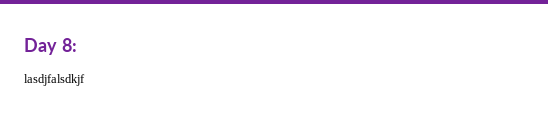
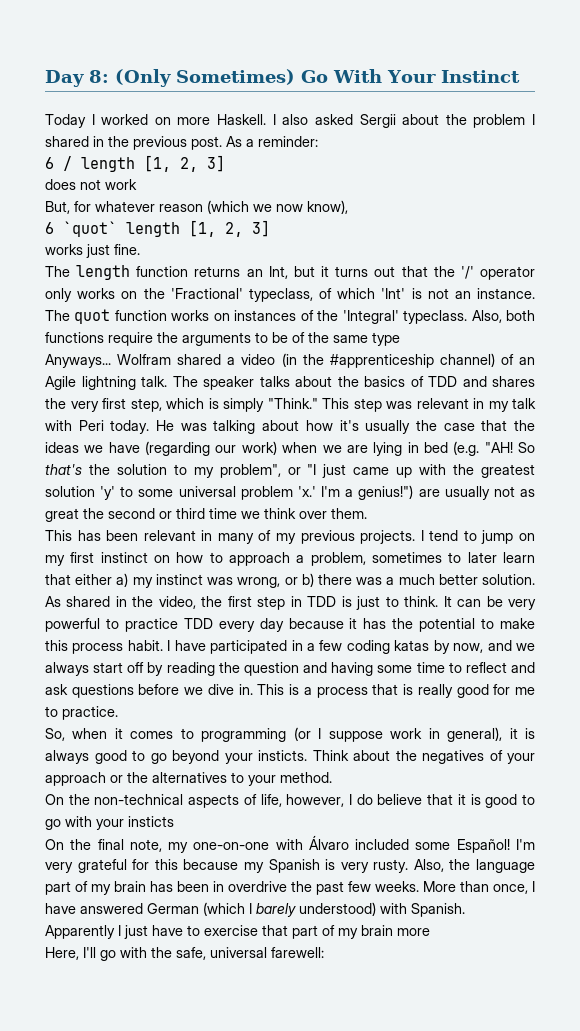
[24,74,85,86] // lasdjfalsdkjf -> [115,69,520,87] [45,114,536,128] [45,136,318,150] [45,155,225,172] [45,179,137,190] [45,200,348,214] [45,220,270,237] [45,244,140,258] [45,265,535,280] [45,288,536,302] [45,309,535,324] [45,332,400,346] [45,353,535,368] [45,376,535,390] [45,398,536,412] [45,420,535,434] [45,441,535,456] [45,464,535,478] [45,485,535,500] [45,508,367,522] [45,530,535,544] [45,552,535,566] [45,573,535,588] [45,596,537,610] [45,618,535,632] [45,640,536,654] [45,662,535,676] [45,684,535,698] [45,706,118,720] [45,727,535,742] [45,750,535,764] [45,772,332,786] [45,794,536,808] [45,816,174,830] [45,835,535,853] [45,859,535,873] [45,881,535,895] [45,902,465,917] [45,925,430,939] [45,947,324,961] (Only Sometimes) Go With Your Instinct // Today I worked on more Haskell. I also asked Sergii about the problem I shared in the previous post. As a reminder: // 6 / length [1, 2, 3] // does not work // But, for whatever reason (which we now know), // 6 `quot` length [1, 2, 3] // works just fine. // The length function returns an Int, but it turns out that the '/' operator only works on the 'Fractional' typeclass, of which 'Int' is not an instance. The quot function works on instances of the 'Integral' typeclass. Also, both functions require the arguments to be of the same type // Anyways... Wolfram shared a video (in the #apprenticeship channel) of an Agile lightning talk. The speaker talks about the basics of TDD and shares the very first step, which is simply "Think." This step was relevant in my talk with Peri today. He was talking about how it's usually the case that the ideas we have (regarding our work) when we are lying in bed (e.g. "AH! So that's the solution to my problem", or "I just came up with the greatest solution 'y' to some universal problem 'x.' I'm a genius!") are usually not as great the second or third time we think over them. // This has been relevant in many of my previous projects. I tend to jump on my first instinct on how to approach a problem, sometimes to later learn that either a) my instinct was wrong, or b) there was a much better solution. As shared in the video, the first step in TDD is just to think. It can be very powerful to practice TDD every day because it has the potential to make this process habit. I have participated in a few coding katas by now, and we always start off by reading the question and having some time to reflect and ask questions before we dive in. This is a process that is really good for me to practice. // So, when it comes to programming (or I suppose work in general), it is always good to go beyond your insticts. Think about the negatives of your approach or the alternatives to your method. // On the non-technical aspects of life, however, I do believe that it is good to go with your insticts // On the final note, my one-on-one with Álvaro included some Español! I'm very grateful for this because my Spanish is very rusty. Also, the language part of my brain has been in overdrive the past few weeks. More than once, I have answered German (which I barely understood) with Spanish. Apparently I just have to exercise that part of my brain more // Here, I'll go with the safe, universal farewell:

